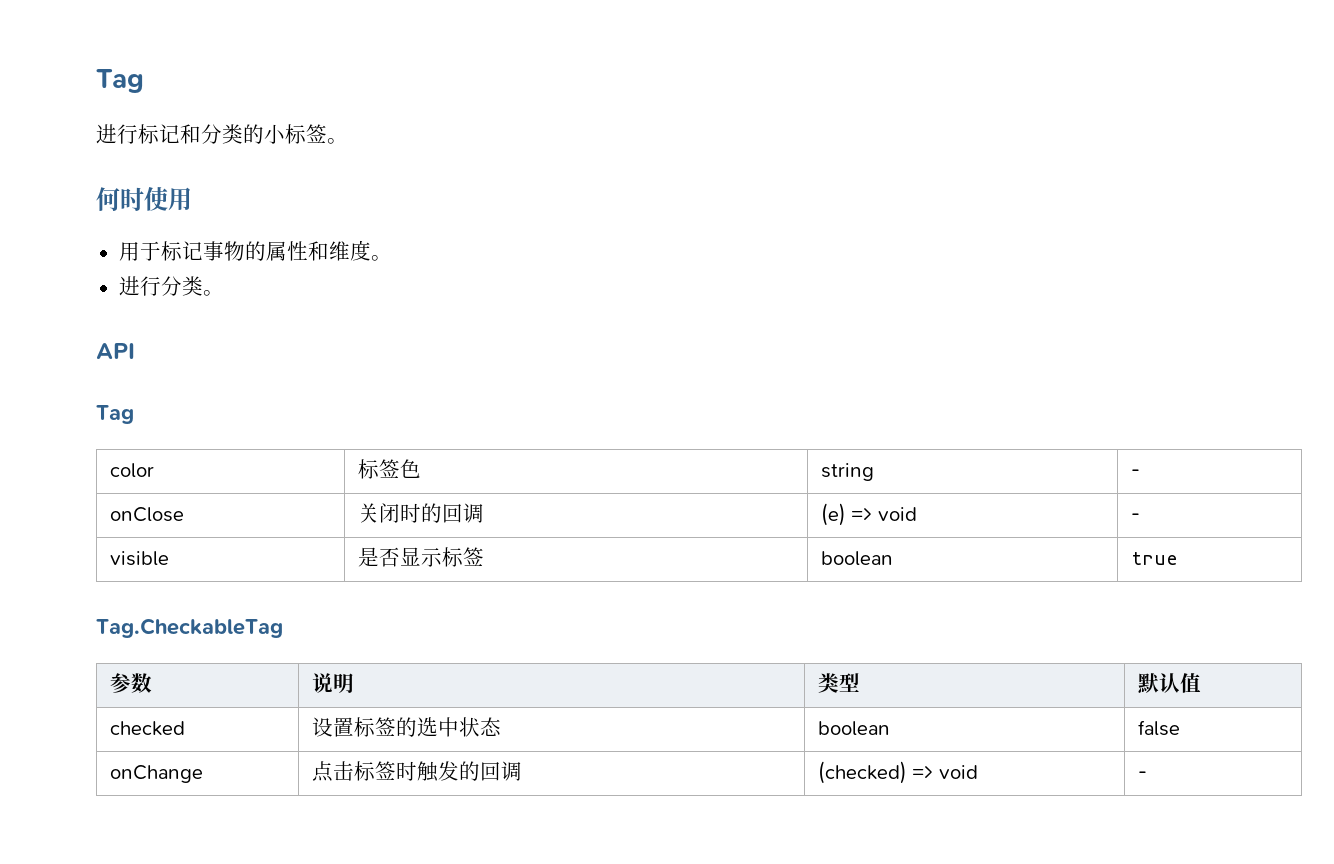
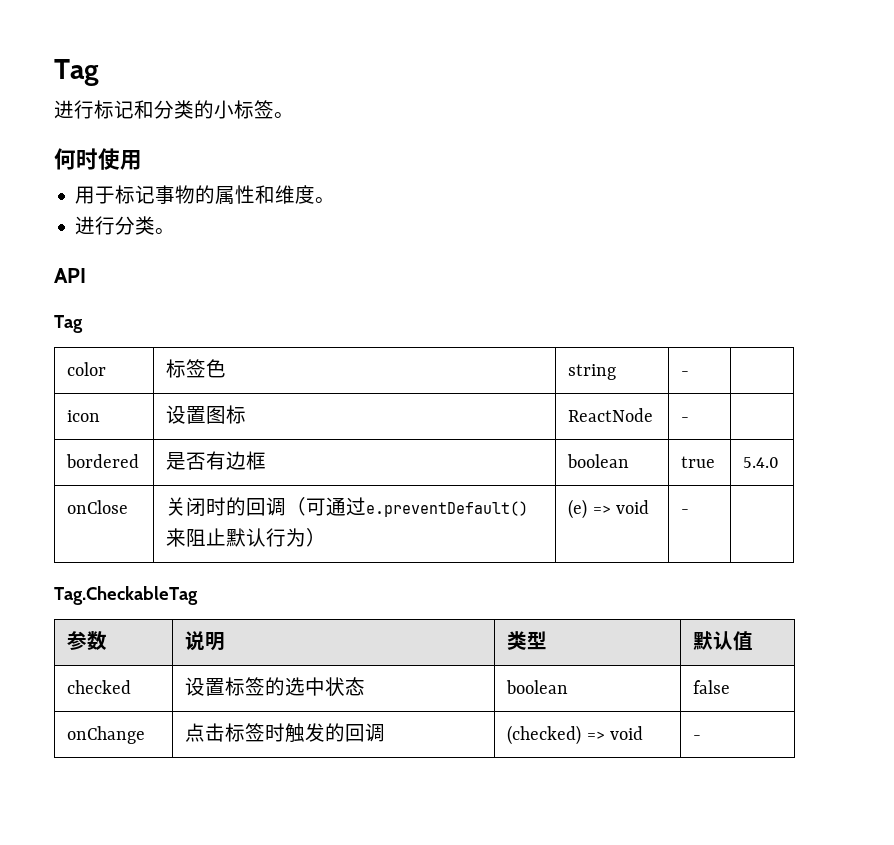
[109,507,184,522] [357,503,484,523] [820,503,917,526] [1130,513,1140,521] [109,551,169,566] [357,547,484,567] [820,551,893,566] [1130,552,1178,565] // onClose | 关闭时的回调 | (e) => void | - // visible | 是否显示标签 | boolean | true -> [67,410,101,422] [166,405,247,424] [568,408,654,422] [681,417,690,422] [66,454,140,468] [166,451,267,470] [567,454,630,468] [681,456,716,468] [743,457,780,468] [67,500,129,514] [166,497,529,517] [166,528,327,547] [568,499,649,519] [681,509,690,514] | // icon | 设置图标 | ReactNode | - | // bordered | 是否有边框 | boolean | true | 5.4.0 // onClose | 关闭时的回调（可通过e.preventDefault()来阻止默认行为） | (e) => void | - |

